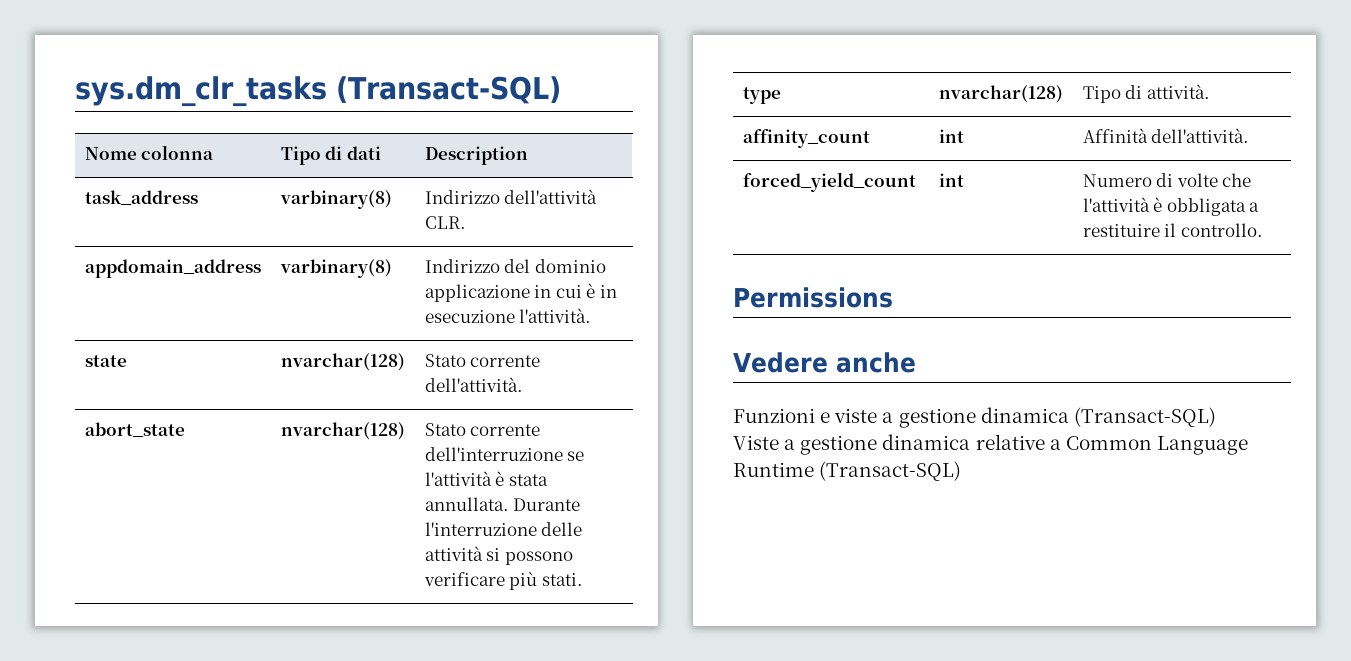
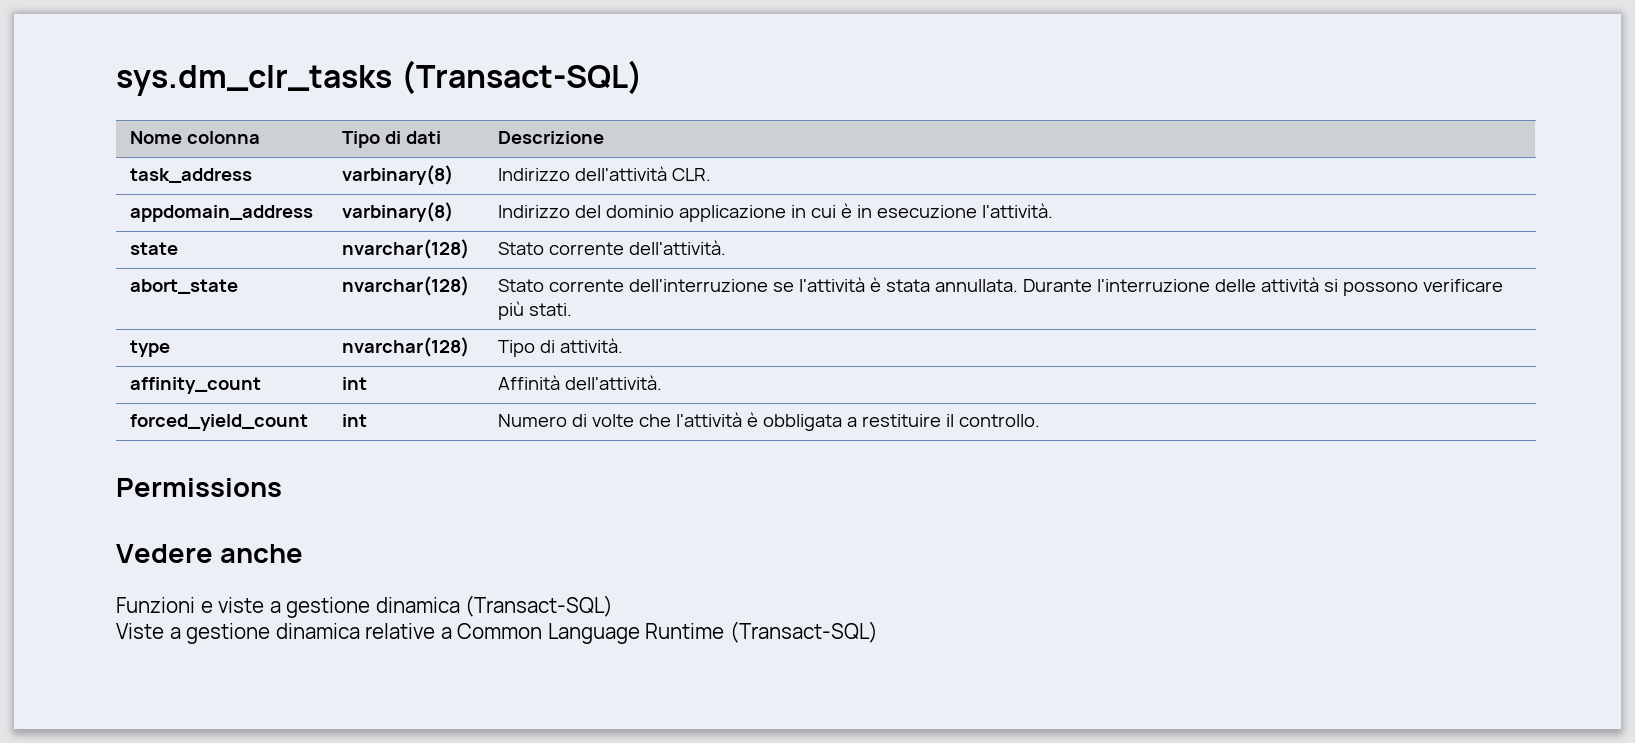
[424,146,528,165] Description -> [498,131,605,144] Descrizione

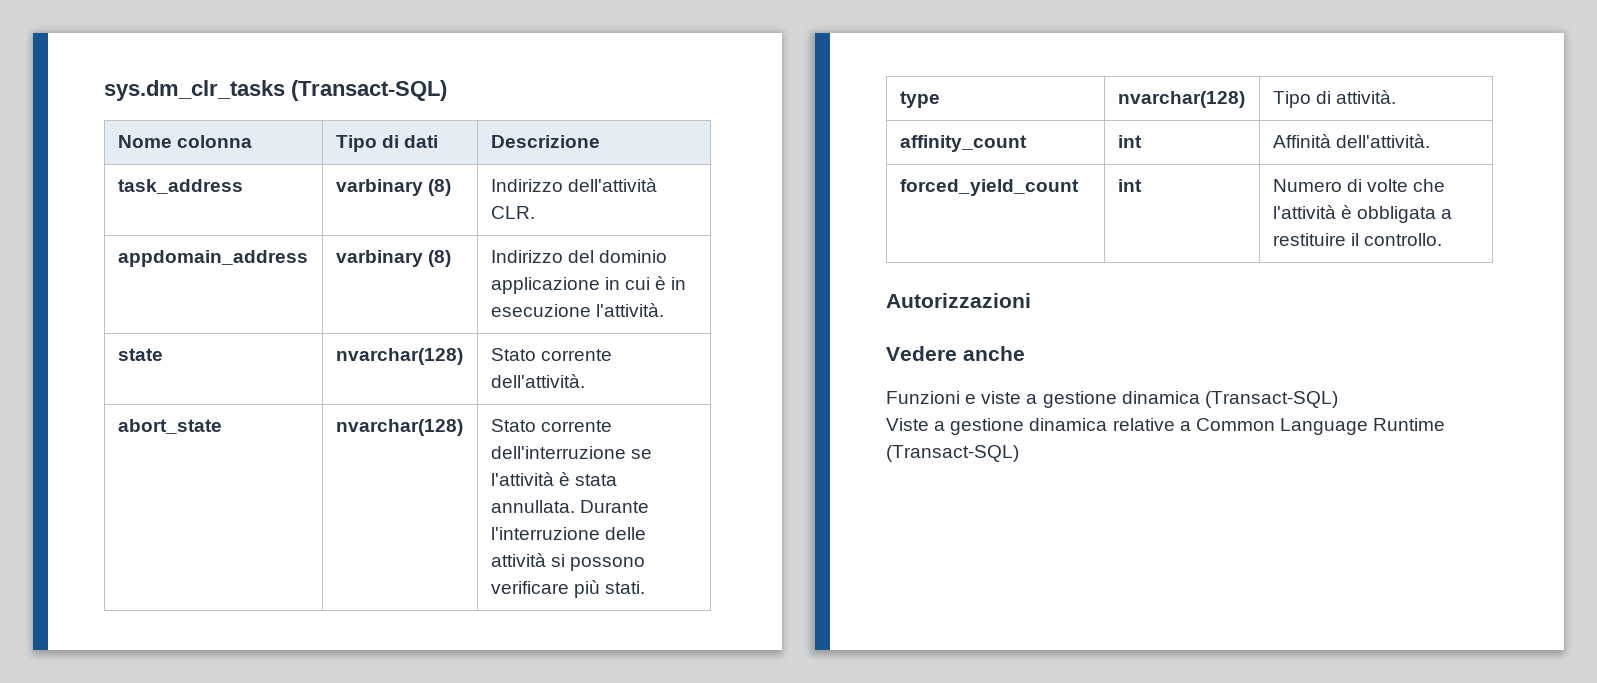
[342,165,454,185] varbinary(8) -> [335,179,451,196] varbinary (8)
[342,202,454,222] varbinary(8) -> [335,250,451,267] varbinary (8)
[116,478,282,497] Permissions -> [886,293,1031,308] Autorizzazioni

